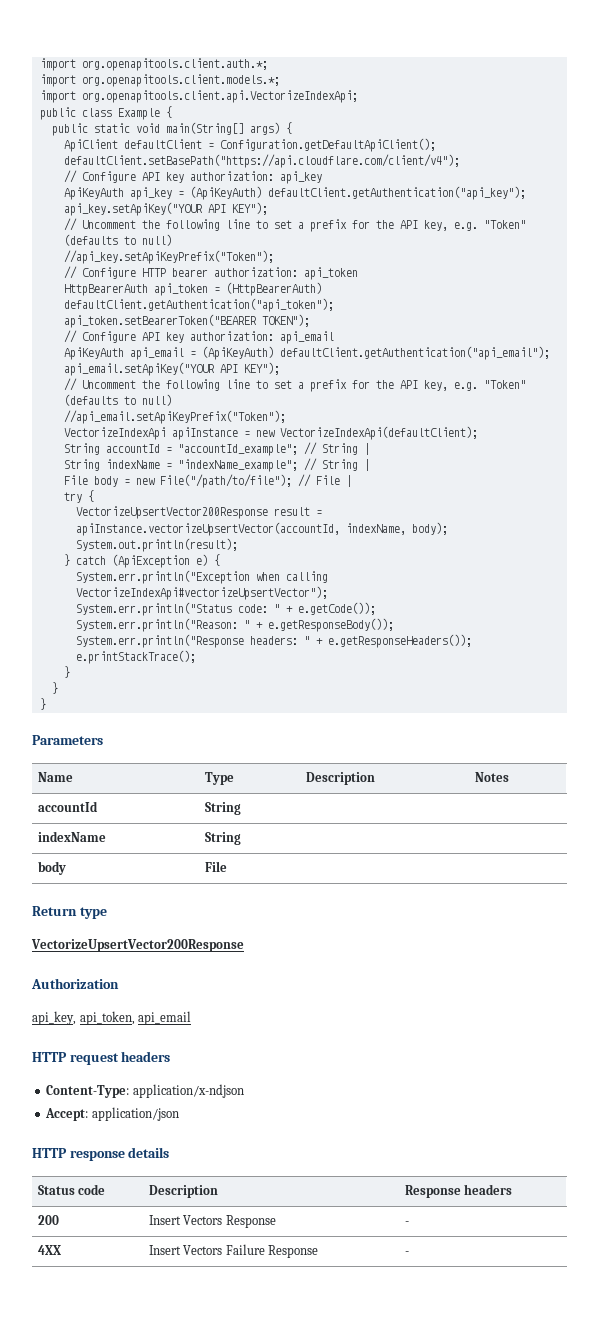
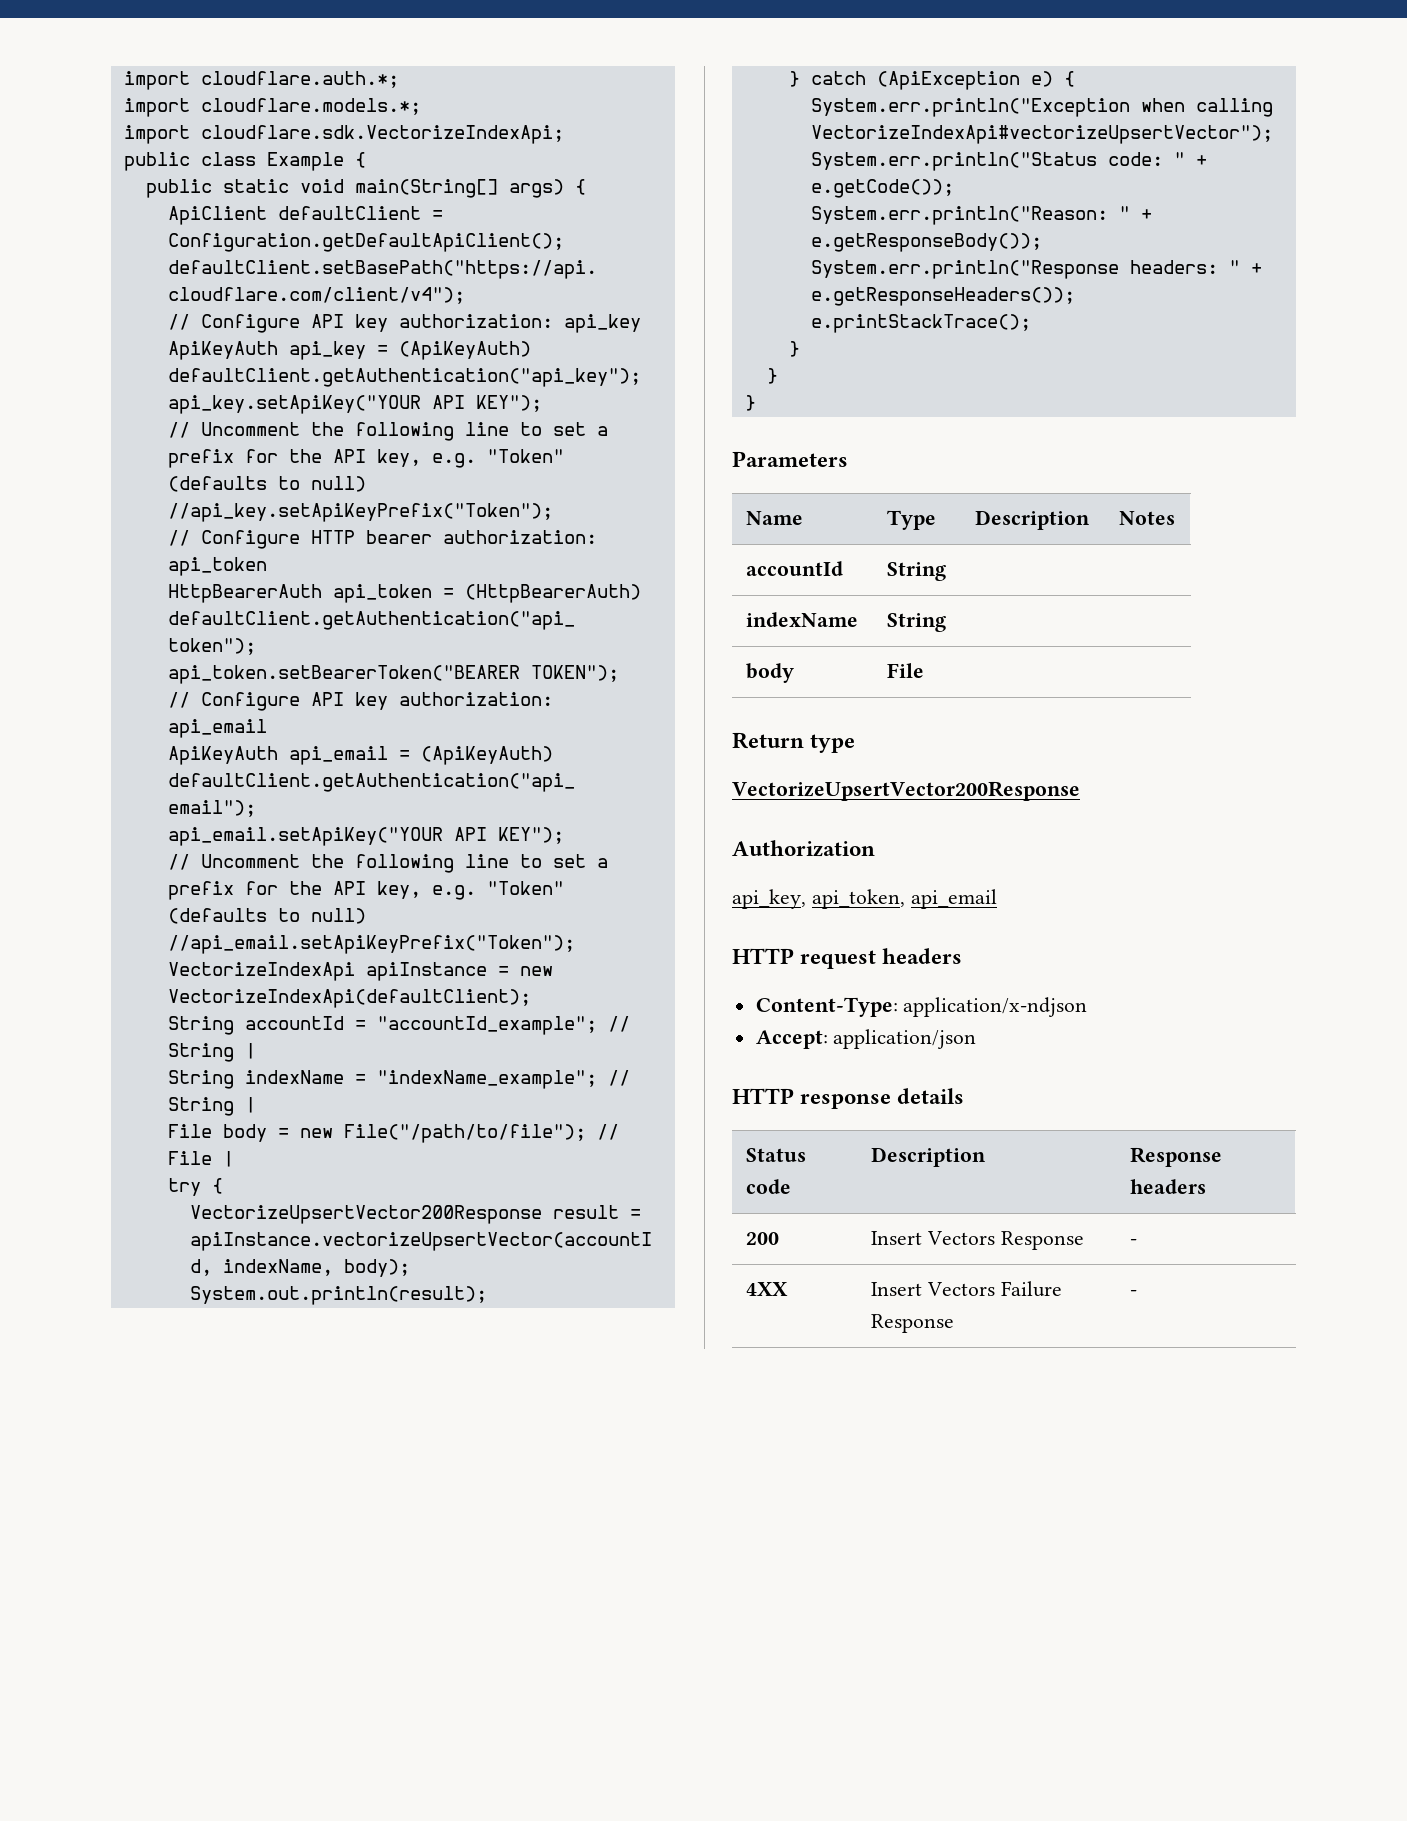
[39,58,268,71] [39,74,280,87] [39,90,358,103] import org.openapitools.client.auth.*; // import org.openapitools.client.models.*; // import org.openapitools.client.api.VectorizeIndexApi; -> [123,71,399,90] [123,98,421,117] [123,125,564,144] import cloudflare.auth.*; // import cloudflare.models.*; // import cloudflare.sdk.VectorizeIndexApi;

